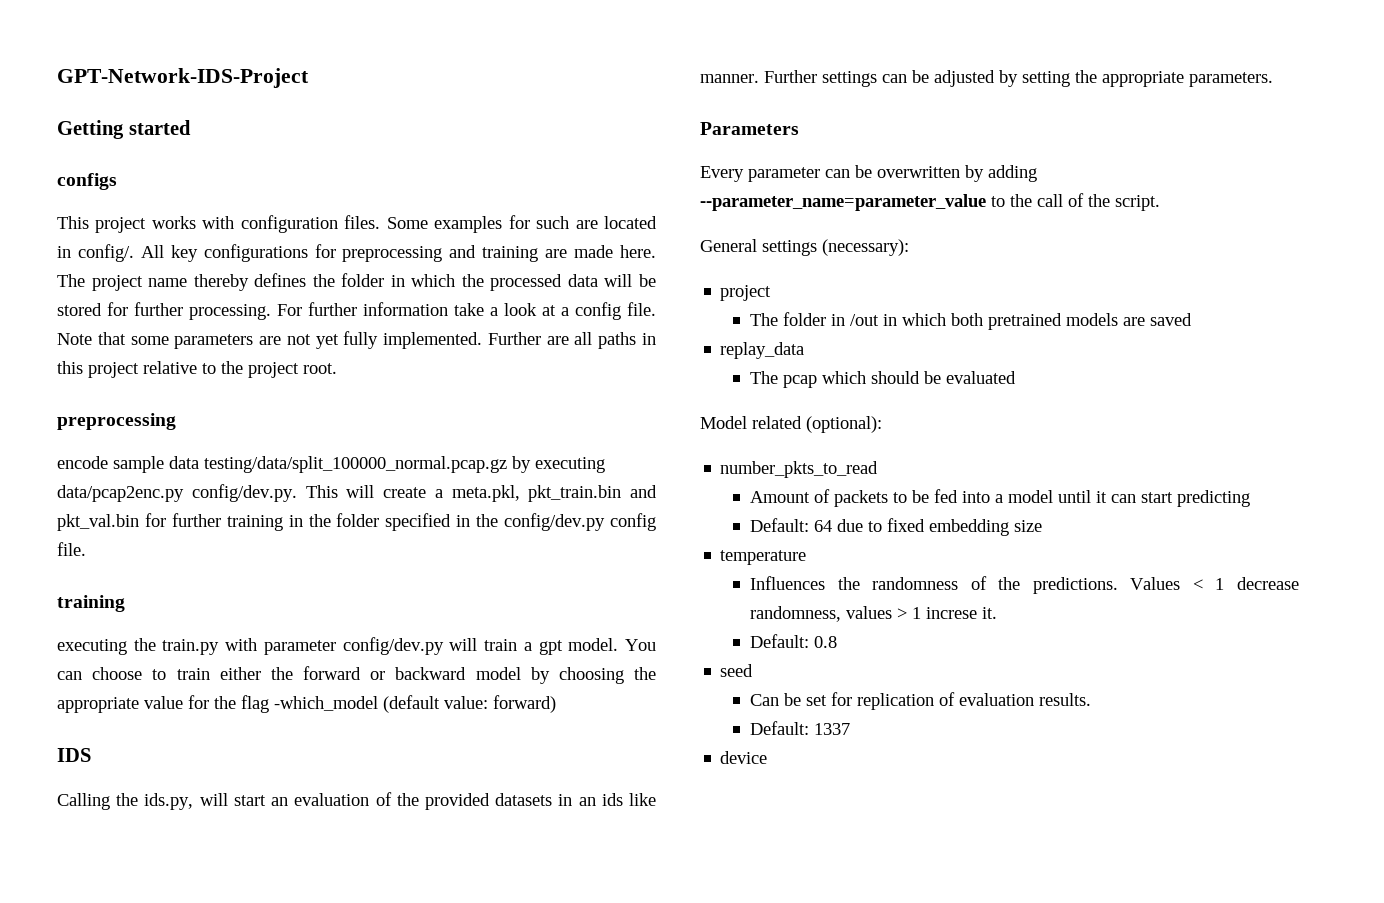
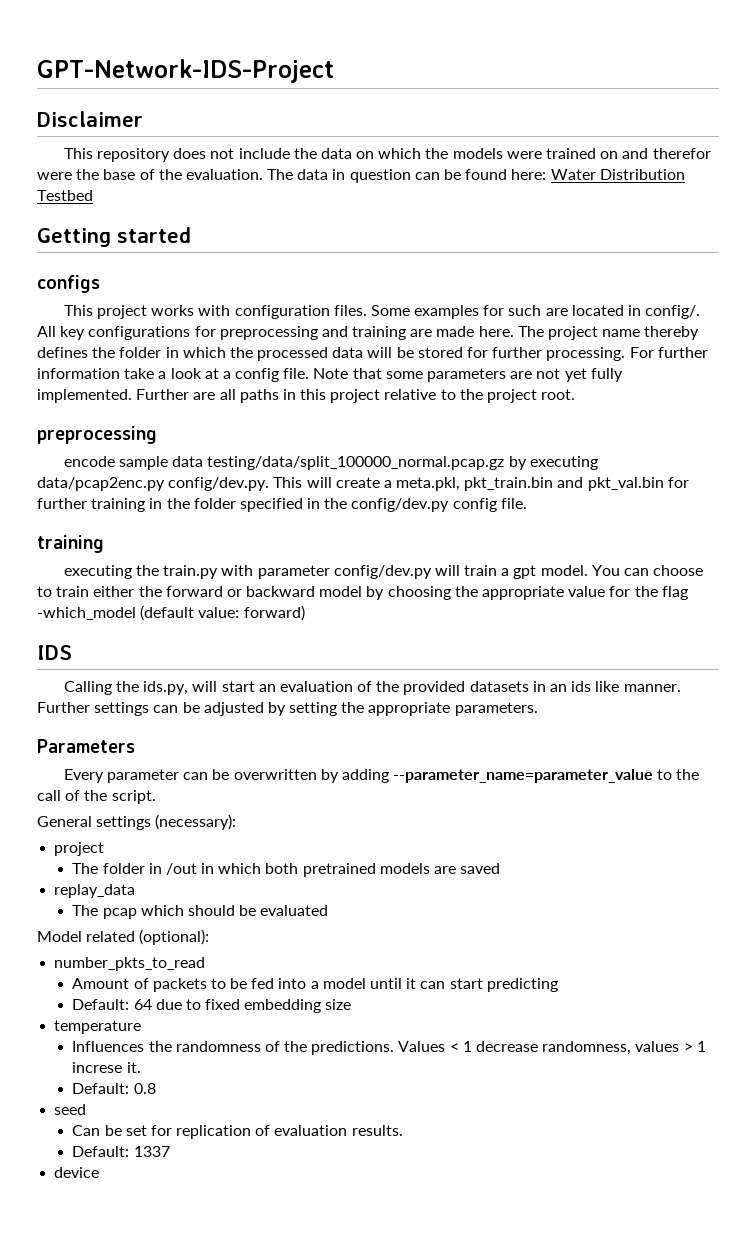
(309, 78) none -> [37,111,143,127] [63,148,711,162] [37,169,685,183] [37,190,93,201] // Disclaimer // This repository does not include the data on which the models were trained on and therefor were the base of the evaluation. The data in question can be found here: Water Distribution Testbed

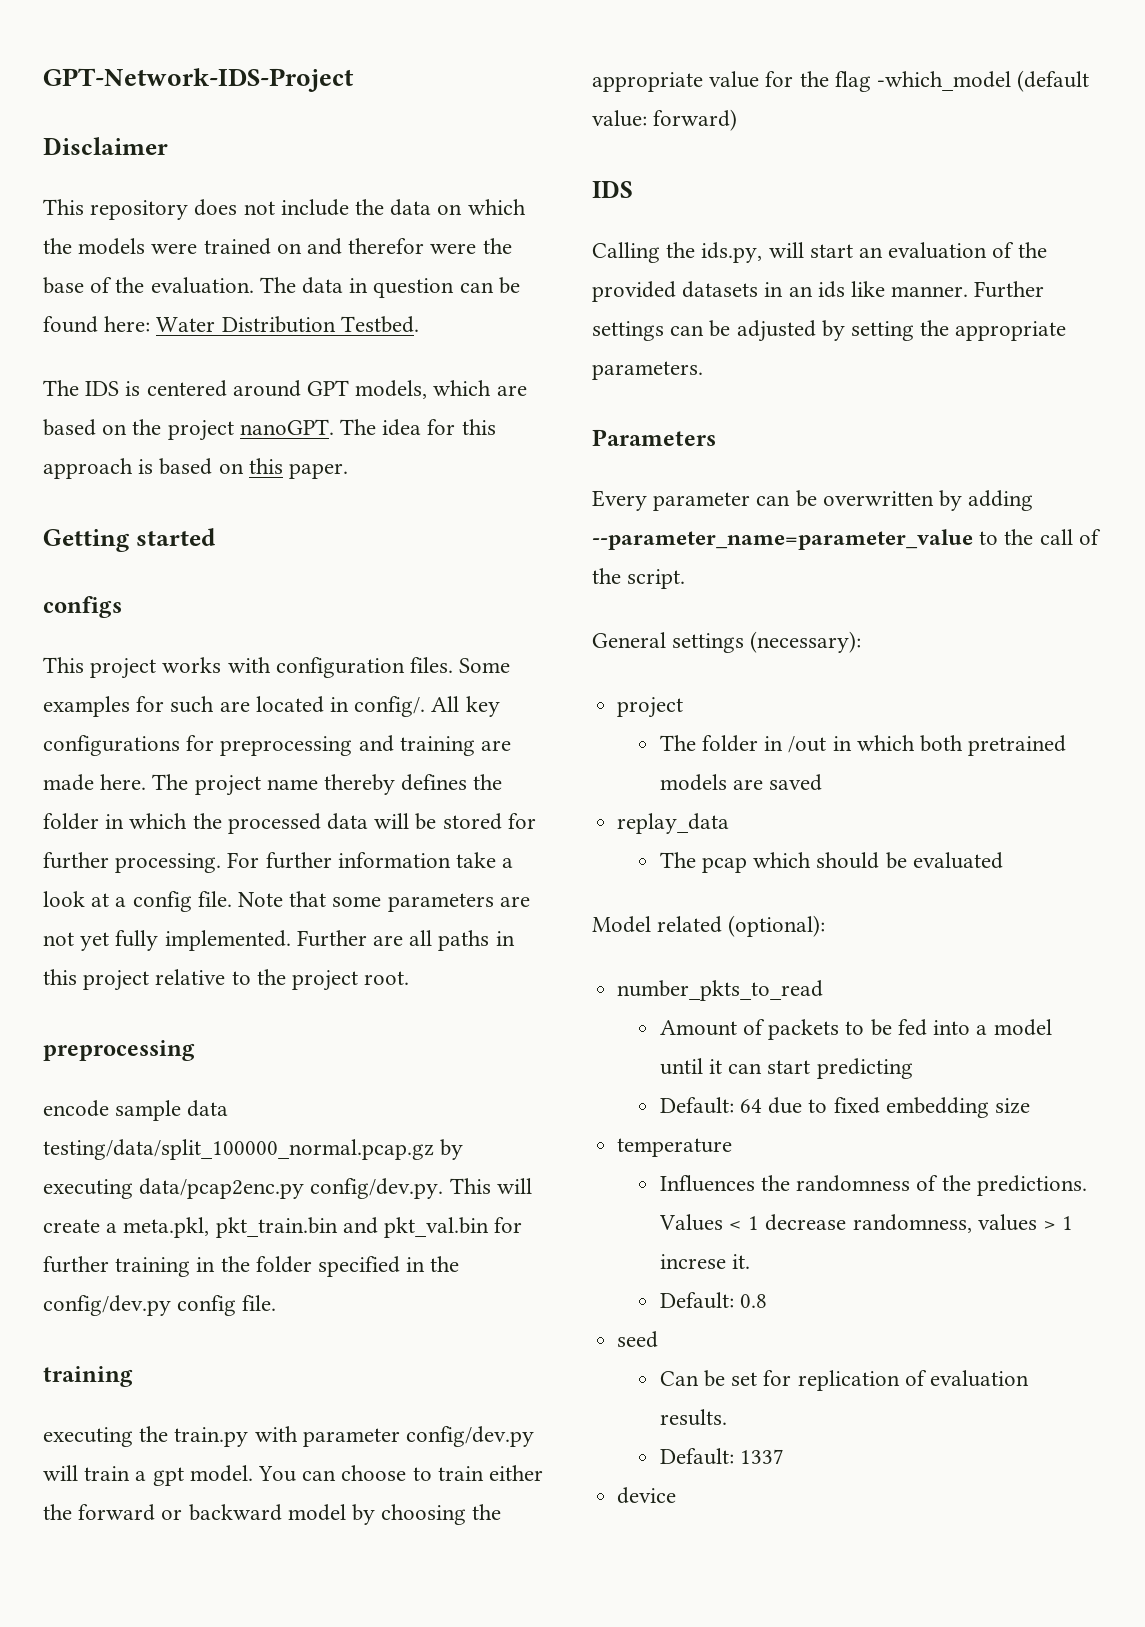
[37,190,93,201] Testbed -> [340,316,419,333] [43,380,527,399] [43,419,496,441] [43,458,349,479] Testbed. // The IDS is centered around GPT models, which are based on the project nanoGPT. The idea for this approach is based on this paper.

